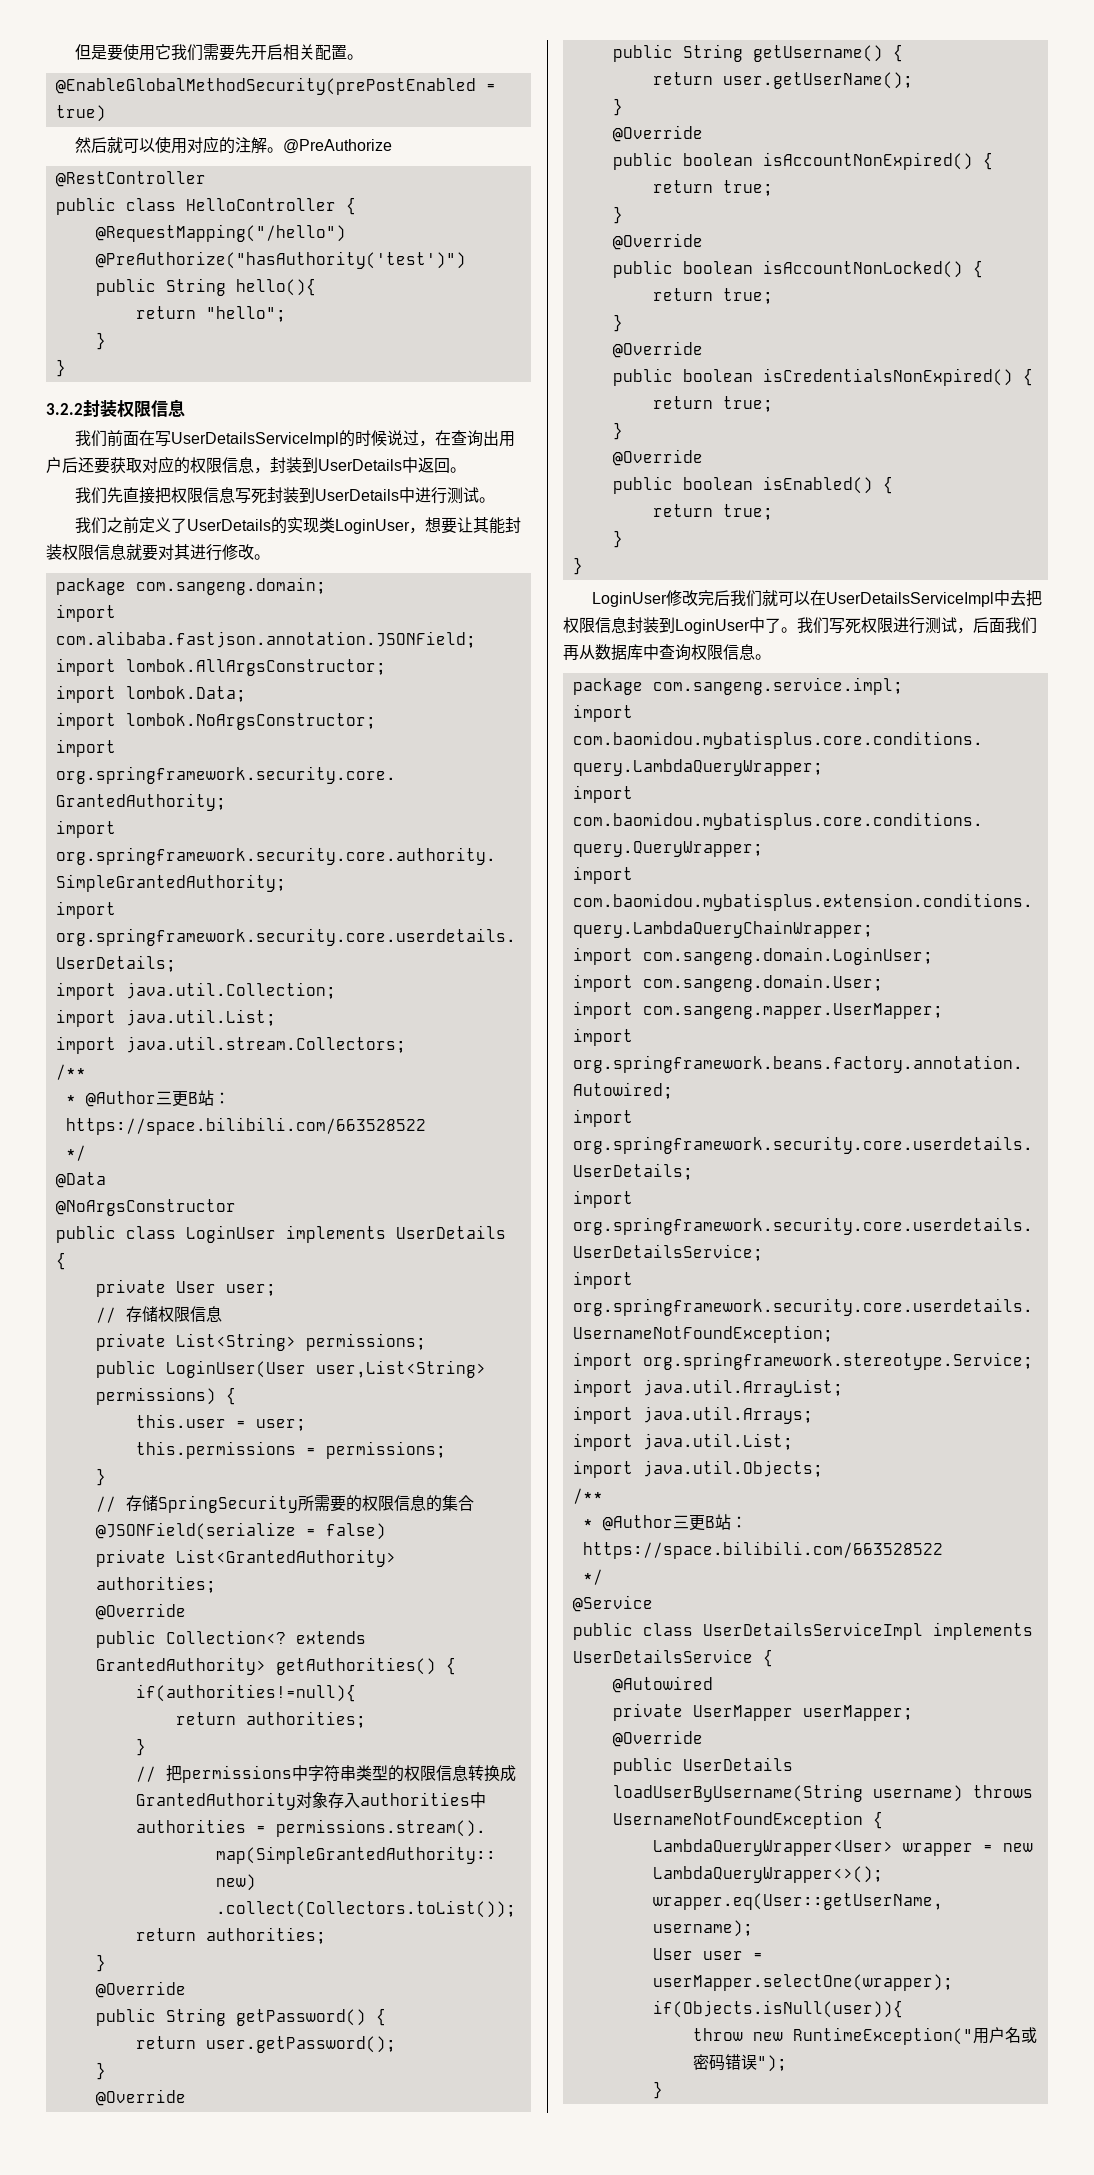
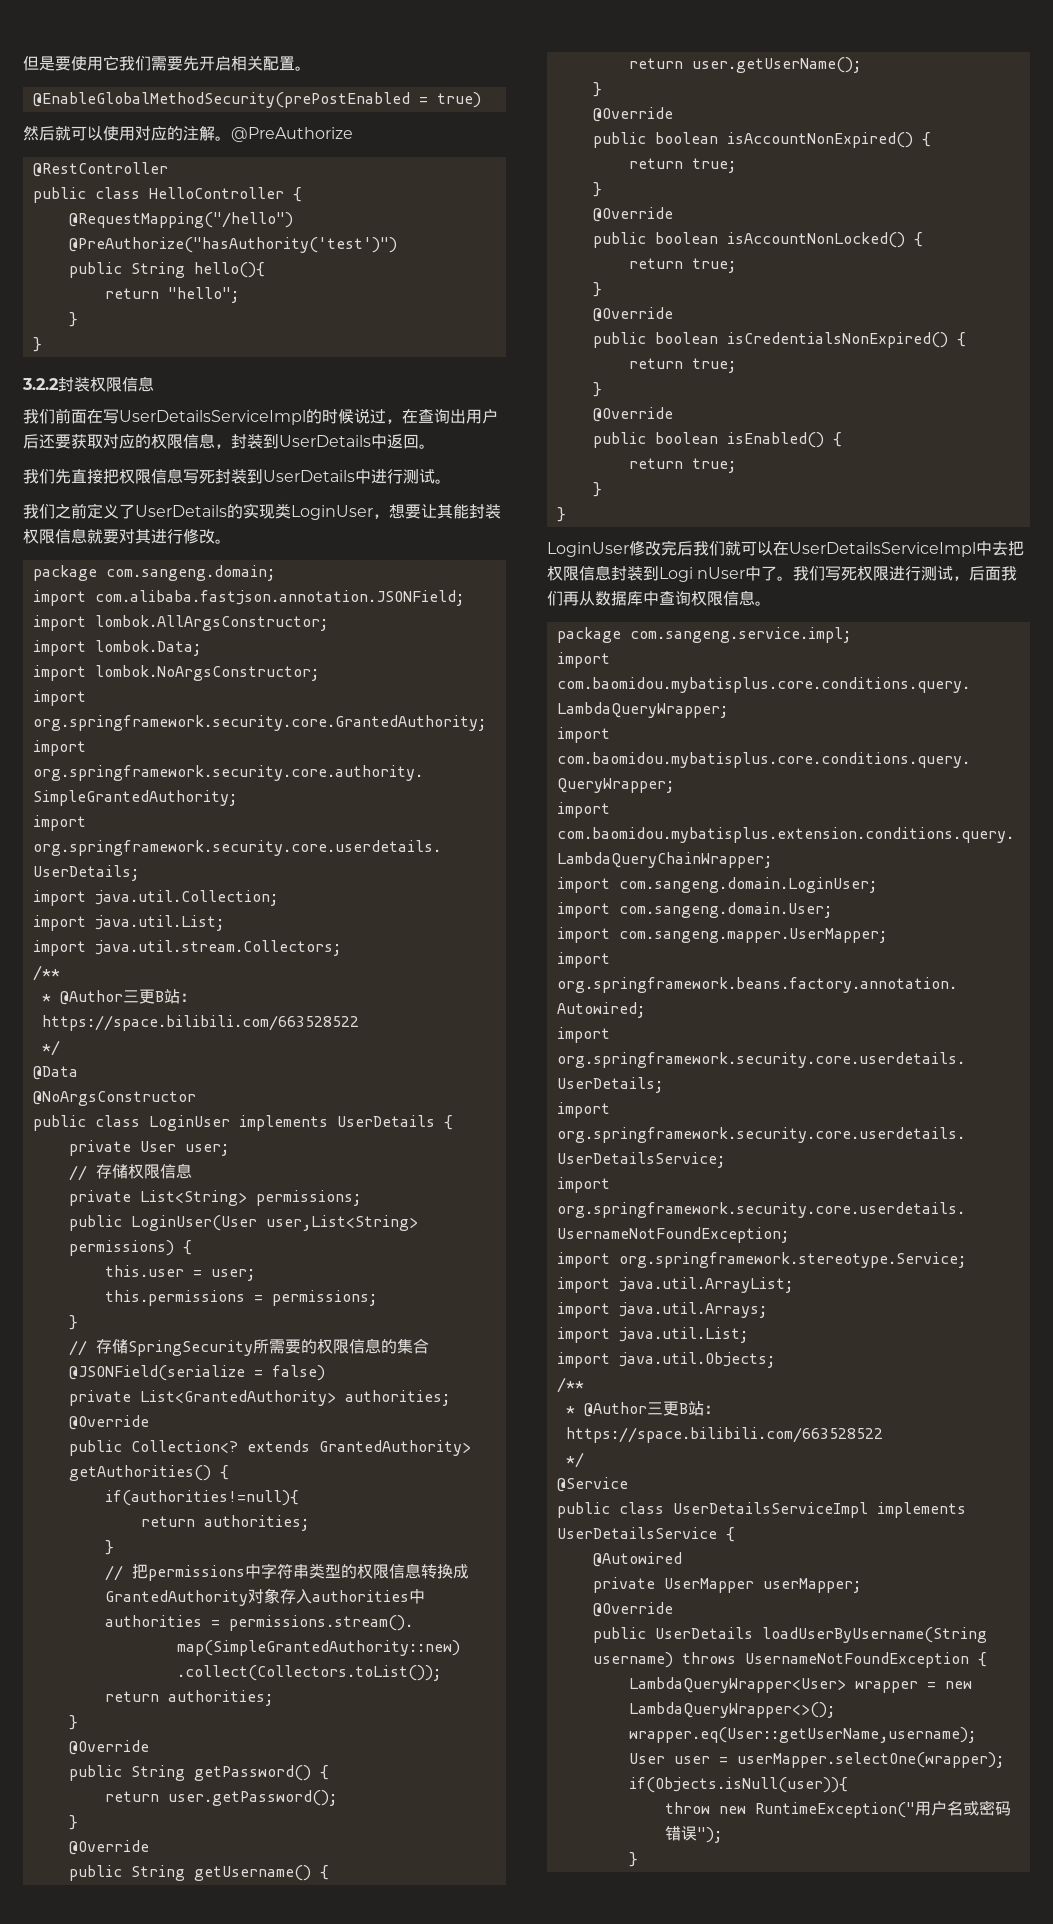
[675,619,750,634] LoginUser -> [659,567,746,582] Logi nUser

